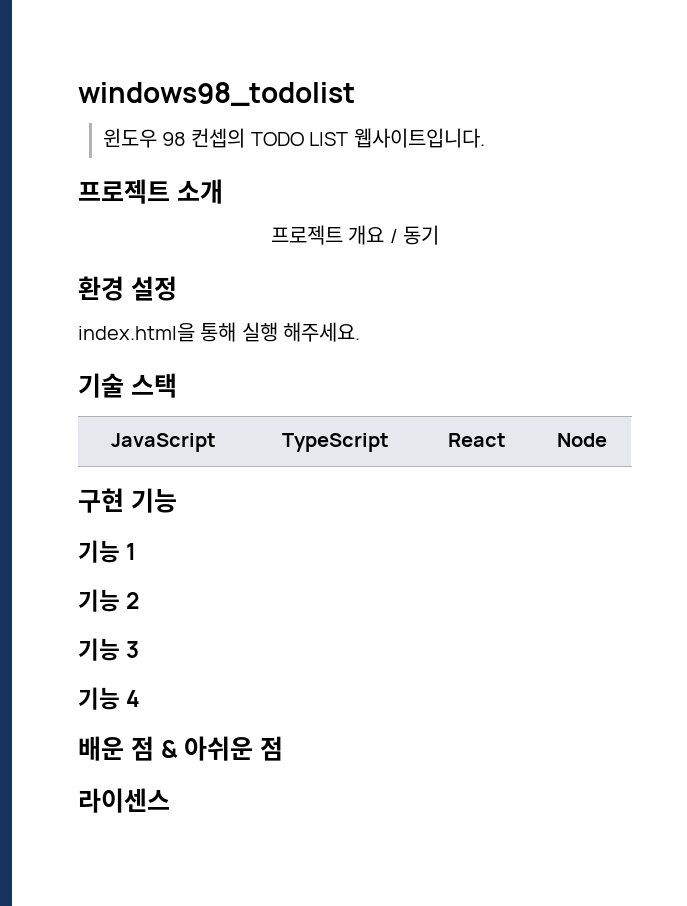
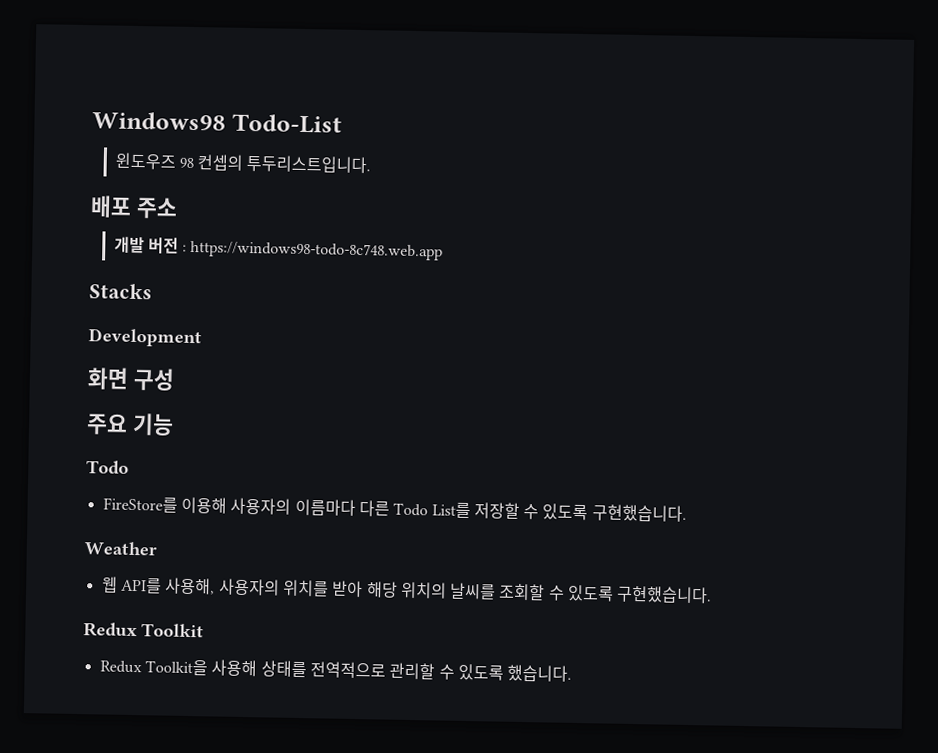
[78,82,355,106] [102,128,485,148] [78,179,223,204] [270,225,440,245] [78,276,177,301] [78,322,361,342] [78,373,177,398] [111,433,216,452] [282,433,389,452] [448,433,506,447] [556,433,607,447] [78,488,177,513] [78,540,137,563] [78,589,140,612] [78,638,140,661] [78,687,141,710] [78,736,283,761] [78,788,170,813] windows98_todolist // 윈도우 98 컨셉의 TODO LIST 웹사이트입니다. // 프로젝트 소개 // 프로젝트 개요 / 동기 // 환경 설정 // index.html을 통해 실행 해주세요. // 기술 스택 // JavaScript | TypeScript | React | Node // 구현 기능 // 기능 1 // 기능 2 // 기능 3 // 기능 4 // 배운 점 & 아쉬운 점 // 라이센스 -> [92,111,342,134] [114,152,372,174] [90,195,178,219] [113,236,444,261] [89,283,152,300] [88,328,202,348] [87,367,175,391] [86,412,174,436] [86,460,129,475] [102,496,687,522] [84,541,157,556] [101,576,713,604] [83,622,204,638] [99,659,573,682] Windows98 Todo-List // 윈도우즈 98 컨셉의 투두리스트입니다. // 배포 주소 // 개발 버전 : https://windows98-todo-8c748.web.app // Stacks // Development // 화면 구성 // 주요 기능 // Todo // FireStore를 이용해 사용자의 이름마다 다른 Todo List를 저장할 수 있도록 구현했습니다. // Weather // 웹 API를 사용해, 사용자의 위치를 받아 해당 위치의 날씨를 조회할 수 있도록 구현했습니다. // Redux Toolkit // Redux Toolkit을 사용해 상태를 전역적으로 관리할 수 있도록 했습니다.

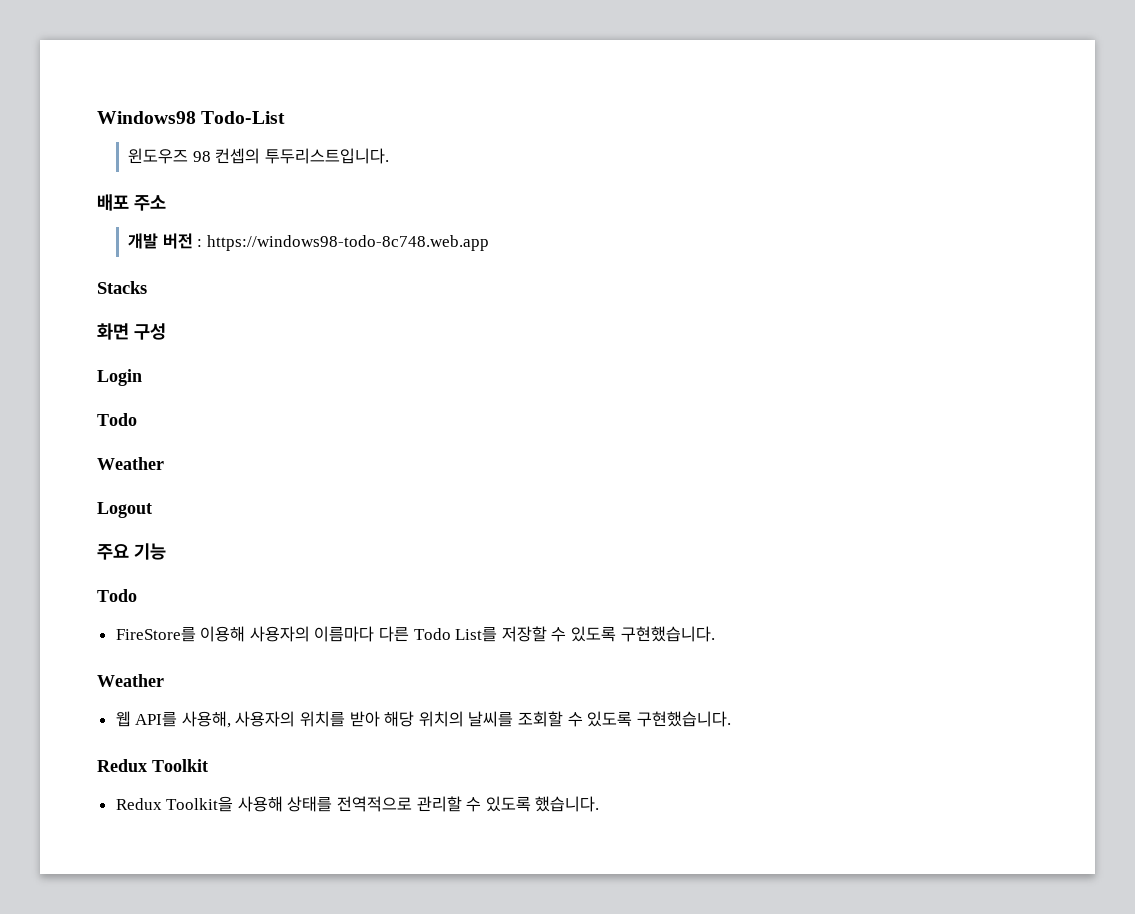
[88,328,202,348] // Development -> (147, 287) none
(175, 379) none -> [97,369,142,386] [97,413,137,426] [97,457,164,470] [97,502,152,518] // Login // Todo // Weather // Logout

